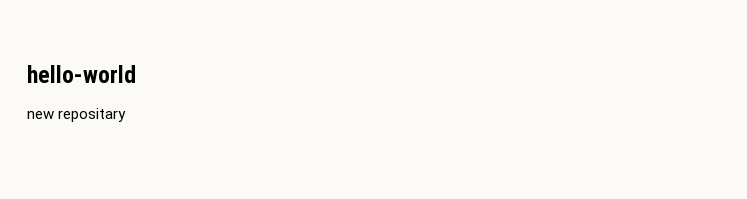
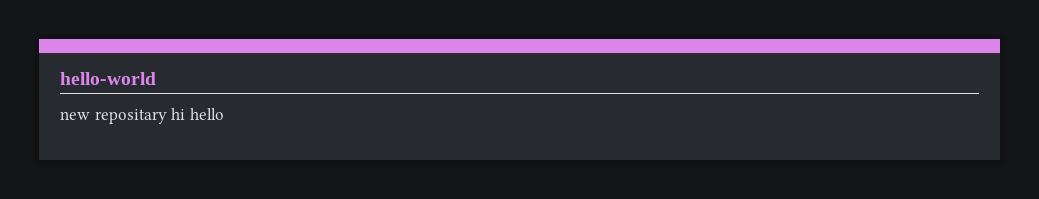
(127, 115) none -> [171,108,224,120] hi hello

